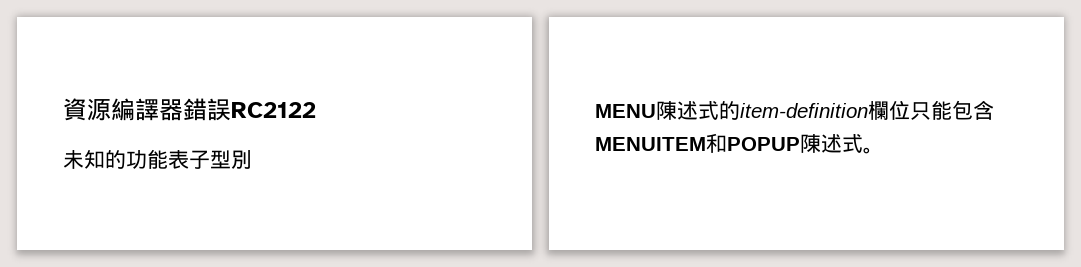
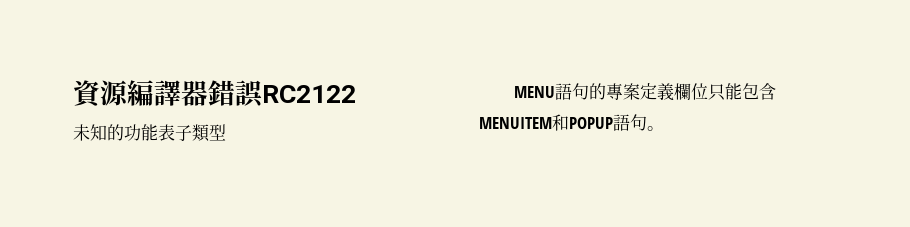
(210, 159) none -> [192,124,210,142] 類
[231,150,252,169] 別 -> (226, 132) none
[656,101,868,120] 陳述式的item-definition -> [554,83,674,101] 語句的專案定義
[800,134,863,153] 陳述式 -> [613,114,647,131] 語句

